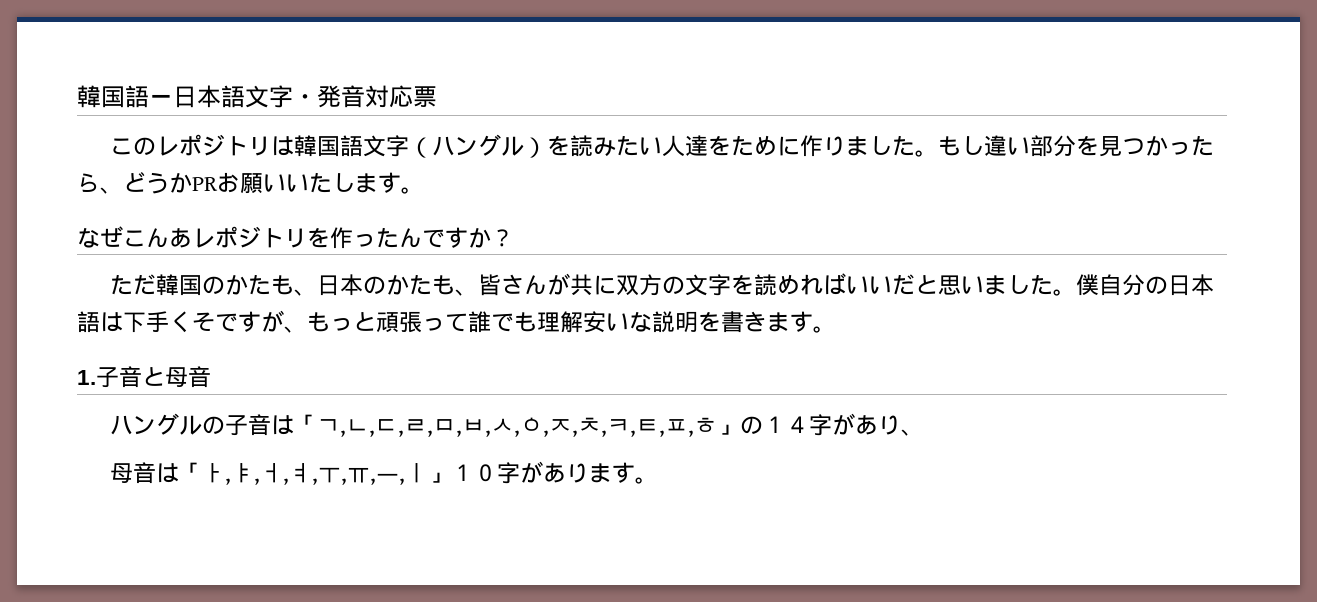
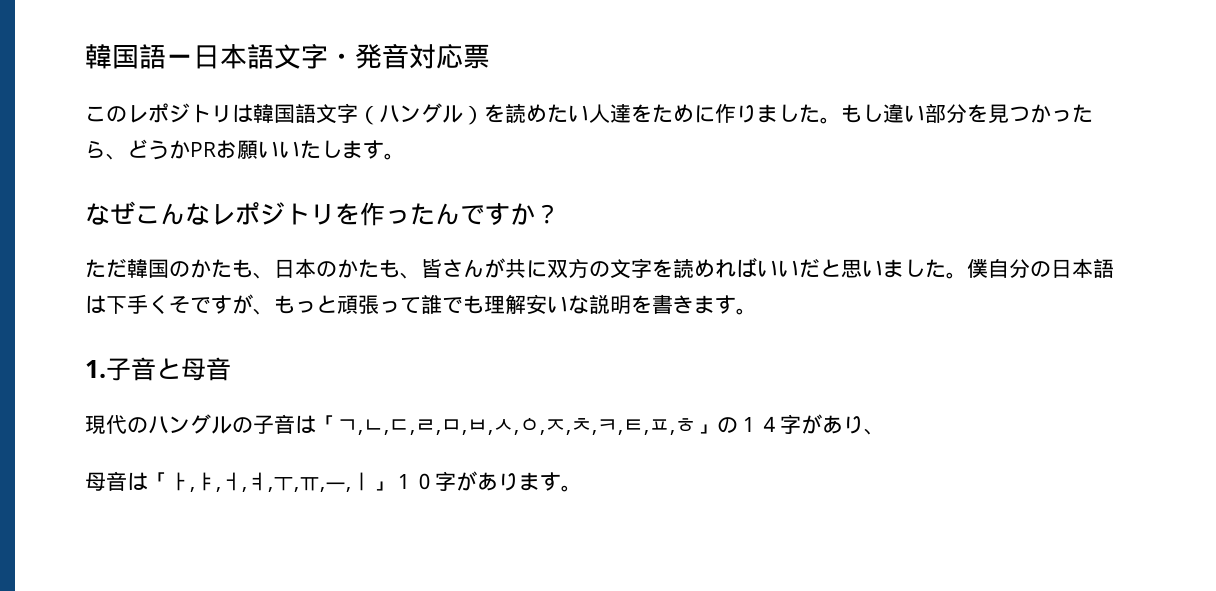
[592,137,616,157] み -> [526,104,547,123] め
[169,228,192,248] あ -> [185,203,210,225] な
(211, 377) none -> [85,415,148,434] 現代の

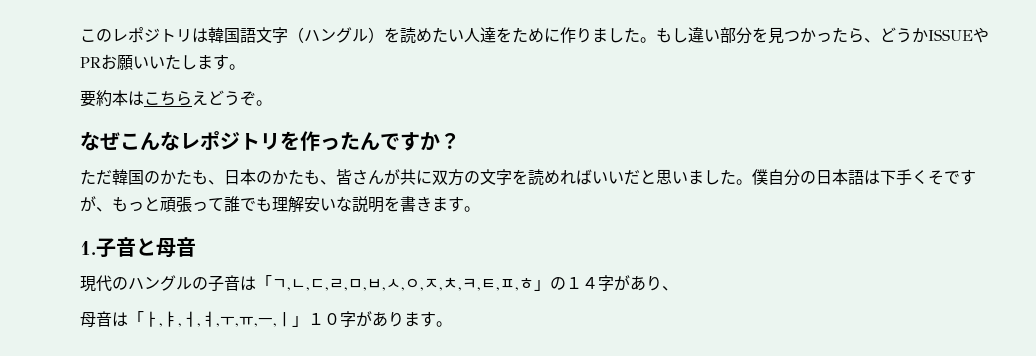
[85,43,490,69] 韓国語ー日本語文字・発音対応票 // -> (80, 35) none
(190, 149) none -> [928,27,989,43] ISSUEや
(405, 156) none -> [80,90,272,107] // 要約本はこちらえどうぞ。

